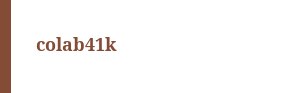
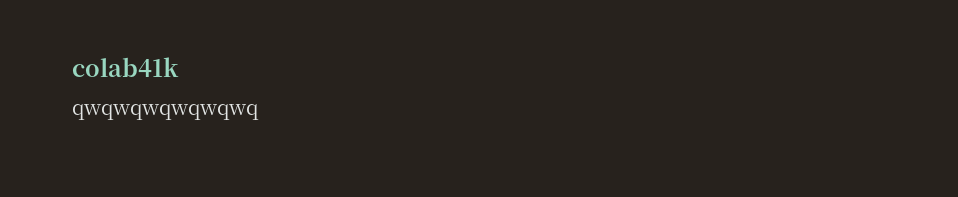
(117, 44) none -> [72,104,259,120] // qwqwqwqwqwqwq

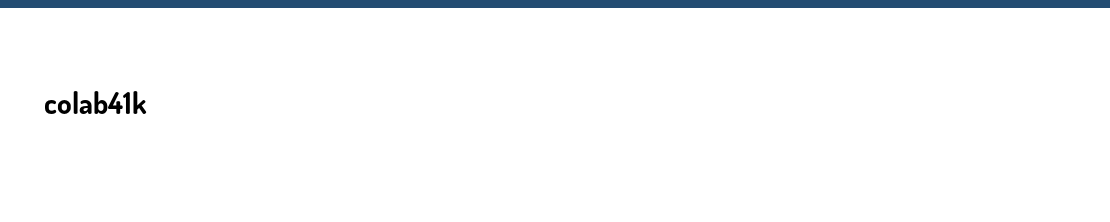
[72,104,259,120] // qwqwqwqwqwqwq -> (147, 102) none

